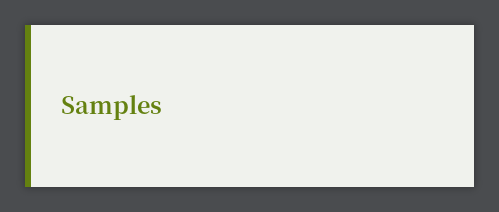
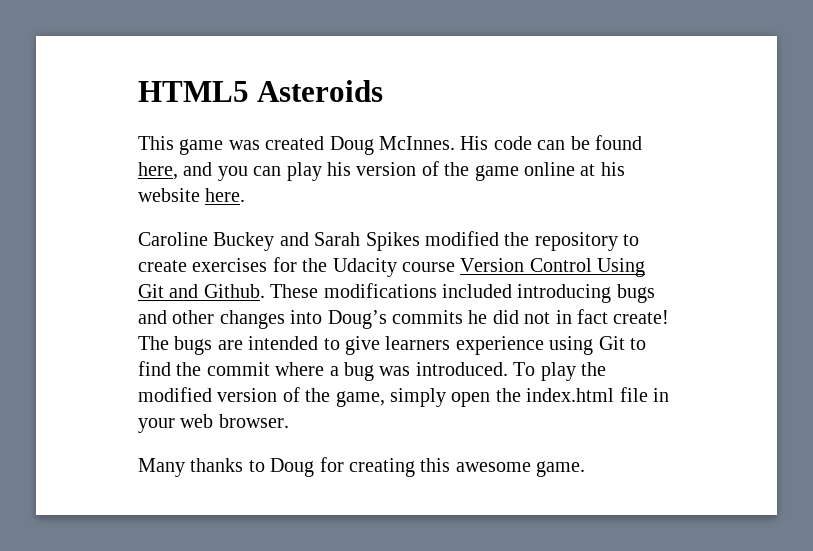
[61,95,162,120] Samples -> [138,80,384,102] [138,135,642,155] [138,161,625,181] [138,188,246,202] [138,231,640,251] [138,257,646,277] [138,283,655,303] [138,309,670,329] [138,336,646,355] [138,361,606,381] [138,387,669,407] [138,414,289,433] [138,457,586,477] HTML5 Asteroids // This game was created Doug McInnes. His code can be found here, and you can play his version of the game online at his website here. // Caroline Buckey and Sarah Spikes modified the repository to create exercises for the Udacity course Version Control Using Git and Github. These modifications included introducing bugs and other changes into Doug’s commits he did not in fact create! The bugs are intended to give learners experience using Git to find the commit where a bug was introduced. To play the modified version of the game, simply open the index.html file in your web browser. // Many thanks to Doug for creating this awesome game.

